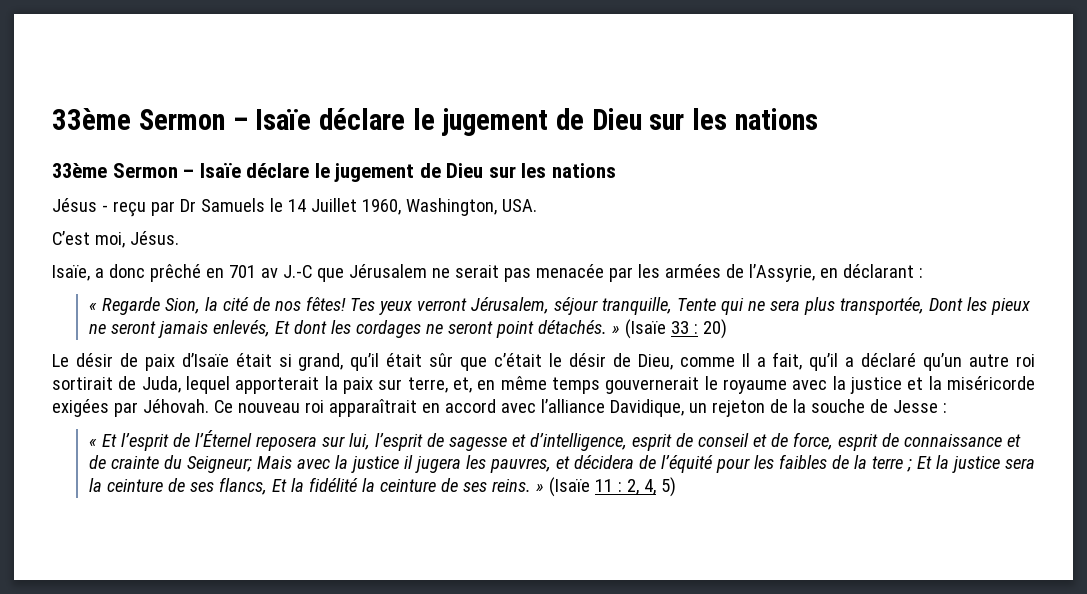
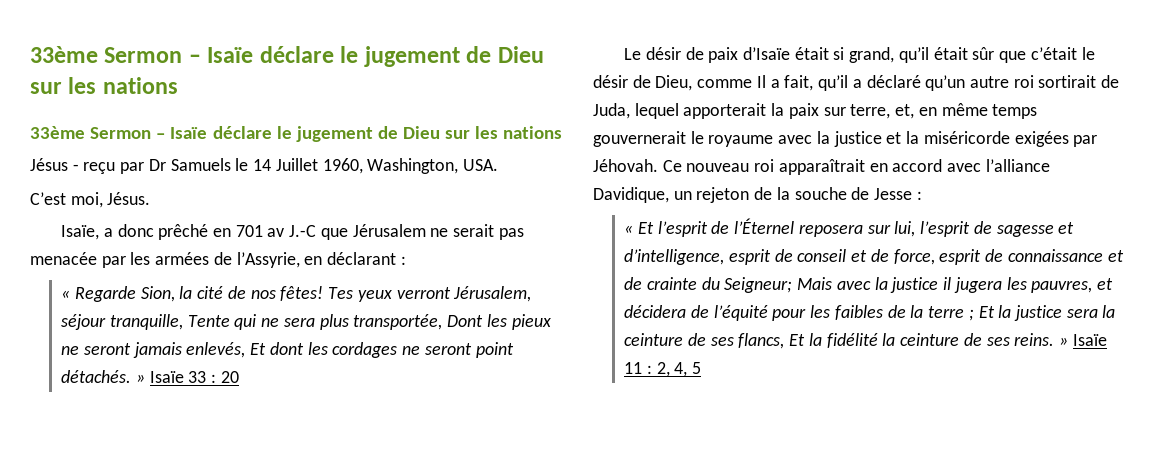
[624,319,666,339] (Isaïe -> [149,371,184,383] Isaïe
[702,319,727,339] 20) -> [220,371,239,383] 20
[548,477,590,497] (Isaïe -> [1072,334,1107,346] Isaïe
[660,477,676,497] 5) -> [692,362,702,374] 5

